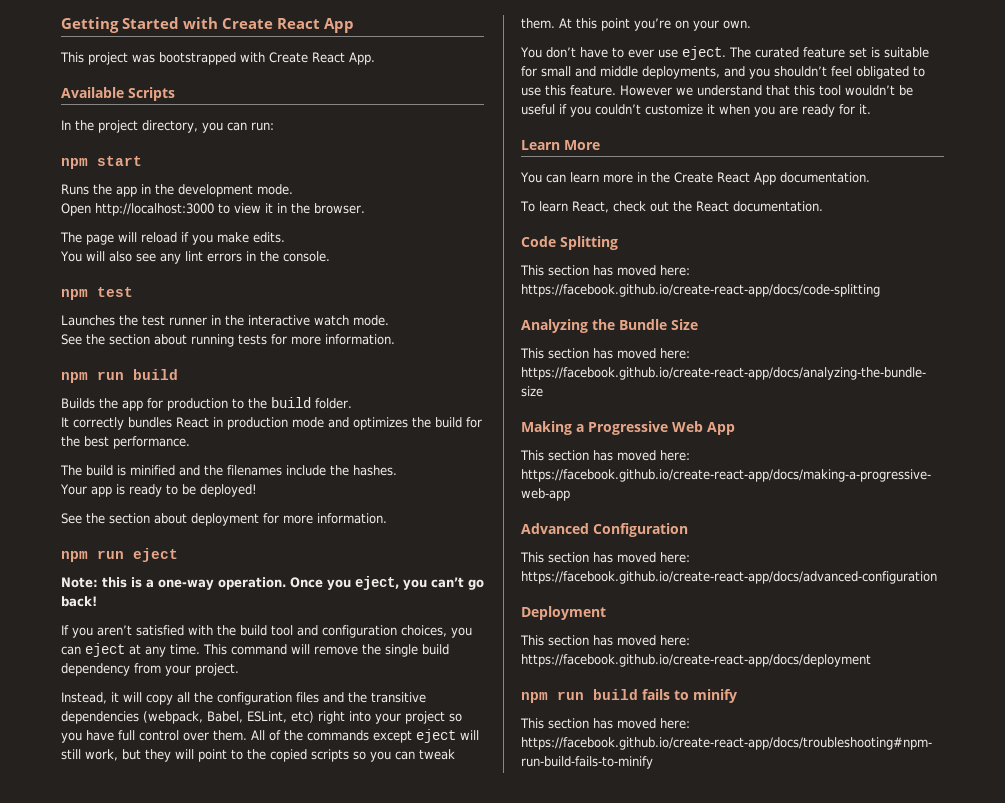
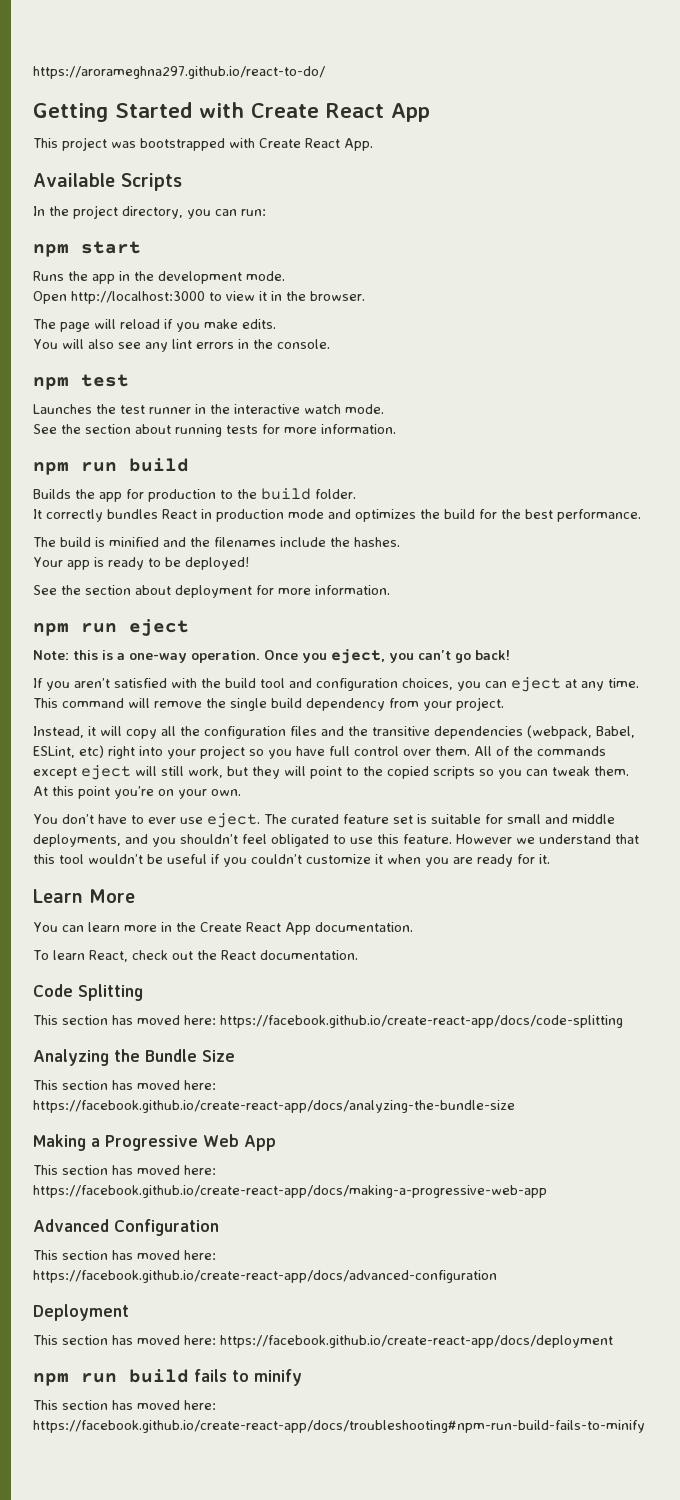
(61, 25) none -> [33,66,325,79] https://arorameghna297.github.io/react-to-do/ //

